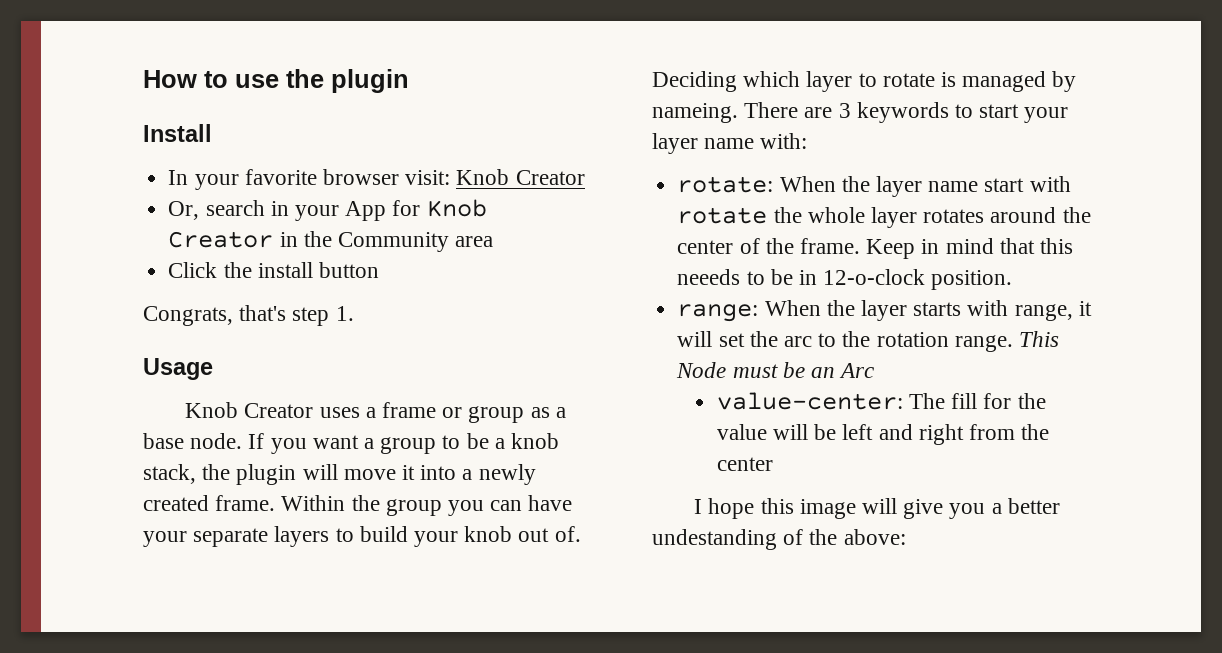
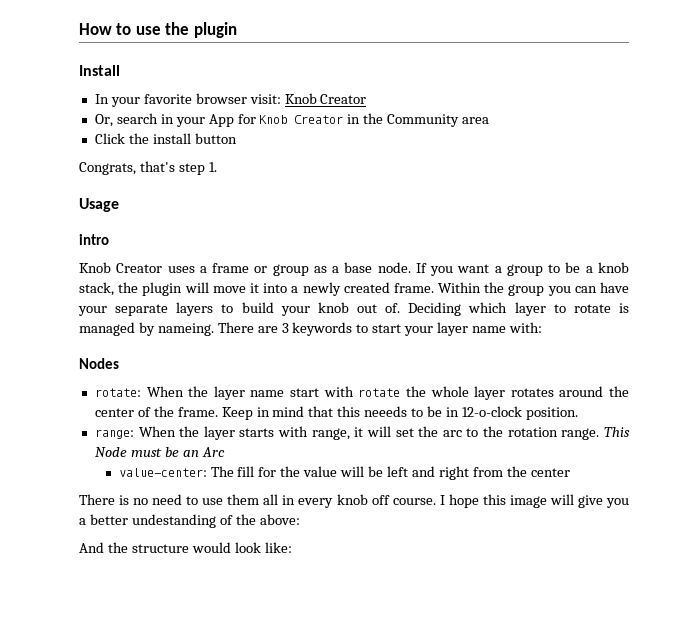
(213, 369) none -> [79,234,109,245] // intro
(808, 141) none -> [79,358,119,369] // Nodes
(773, 464) none -> [79,494,436,508] There is no need to use them all in every knob off course.
(906, 537) none -> [79,542,292,553] // And the structure would look like:

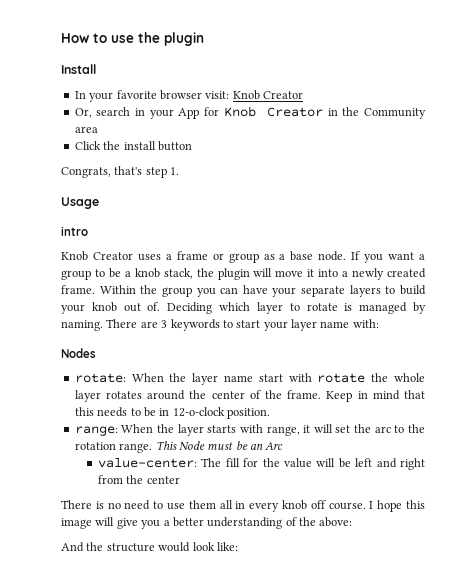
[157,323,214,336] nameing. -> [61,320,103,331] naming.
[364,406,408,417] neeeds -> [97,407,128,417] needs
[131,514,216,528] undestanding -> [207,517,283,529] understanding

